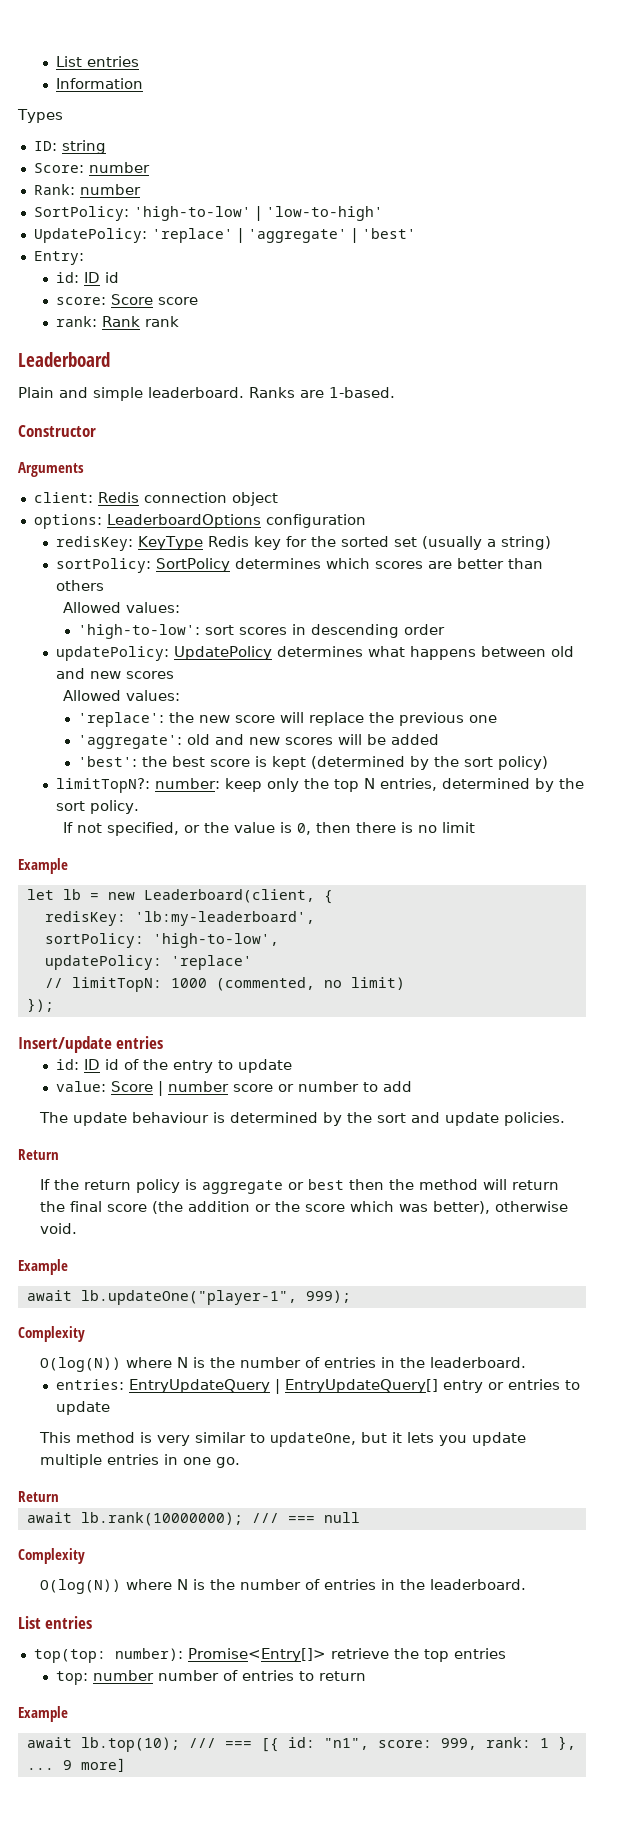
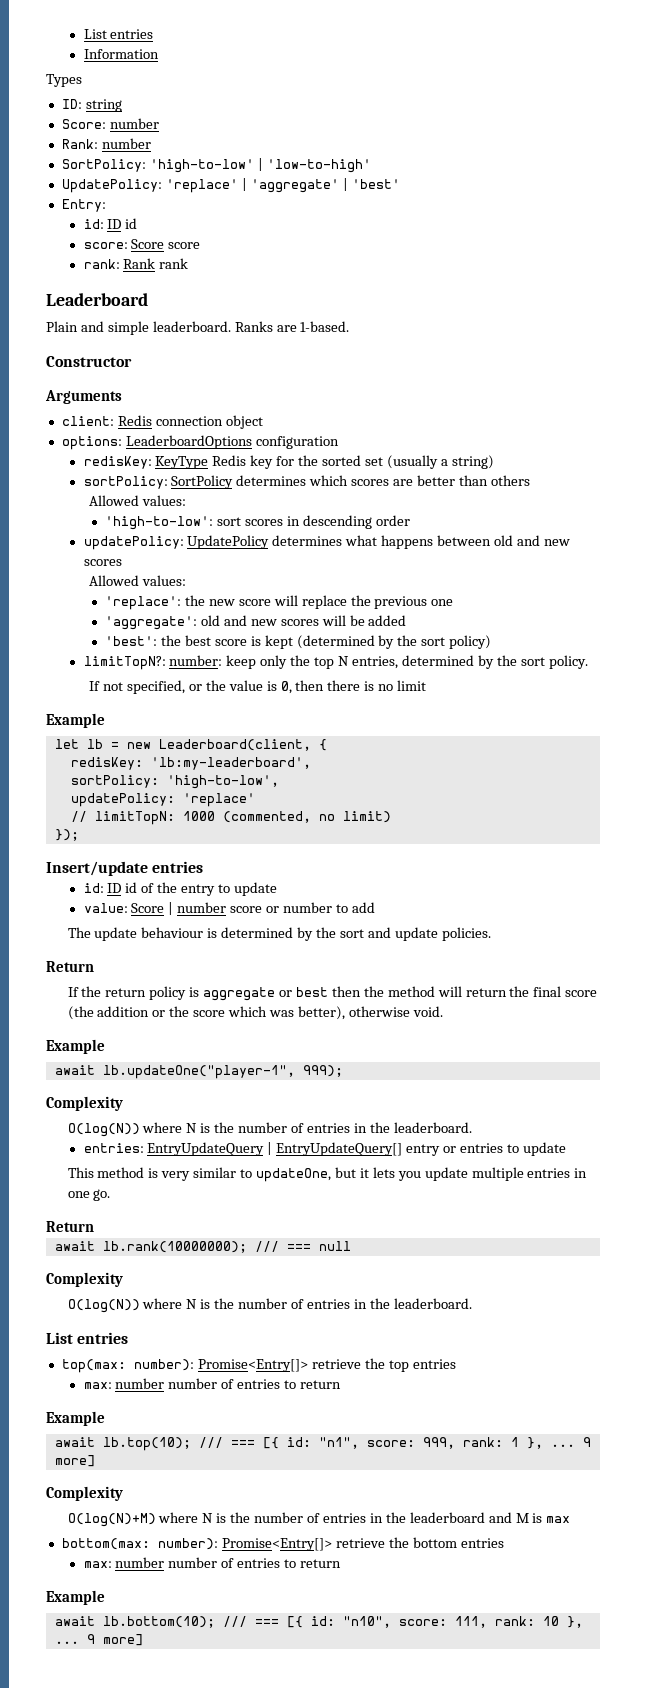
[33,1649,106,1663] top(top: -> [61,1359,126,1373] top(max:
[56,1671,89,1685] top: -> [83,1382,112,1389] max:
(126, 1765) none -> [46,1486,123,1501] [67,1512,571,1527] [61,1537,504,1551] [83,1557,342,1568] [46,1590,105,1605] [54,1616,583,1628] [54,1634,143,1646] // Complexity // O(log(N)+M) where N is the number of entries in the leaderboard and M is max // bottom(max: number): Promise<Entry[]> retrieve the bottom entries // max: number number of entries to return // Example // await lb.bottom(10); /// === [{ id: "n10", score: 111, rank: 10 }, ... 9 more]

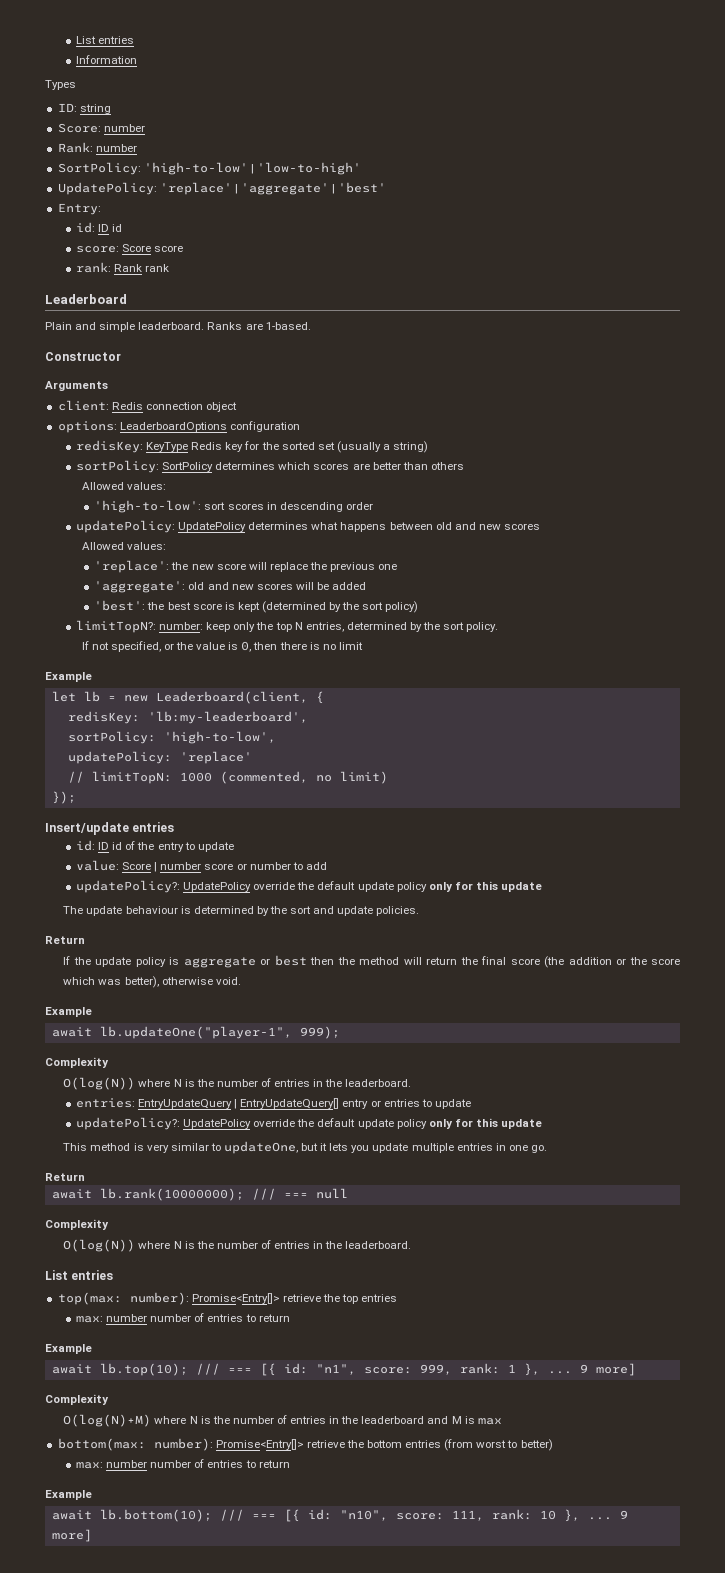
(375, 907) none -> [75,880,543,893] // updatePolicy?: UpdatePolicy override the default update policy only for this update
[105,988,147,997] return -> [95,957,132,967] update
(566, 1149) none -> [75,1117,543,1130] // updatePolicy?: UpdatePolicy override the default update policy only for this update
(504, 1543) none -> [444,1439,553,1451] (from worst to better)

